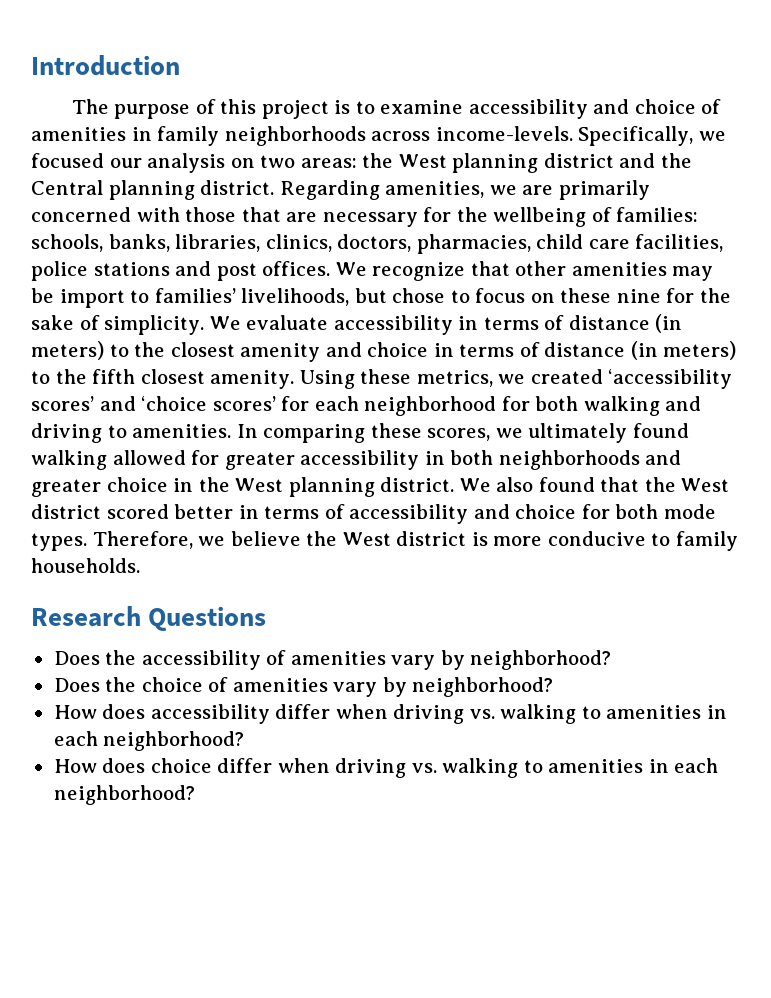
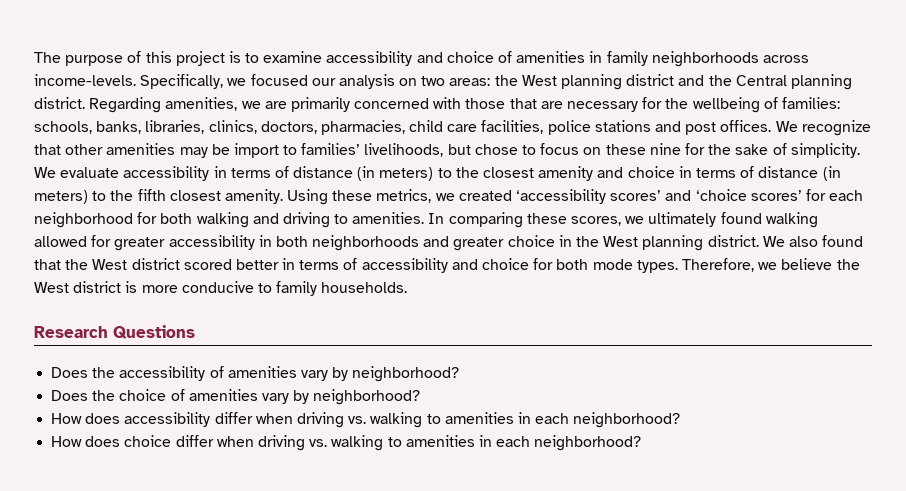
[31,55,180,76] Introduction // -> (34, 57) none

